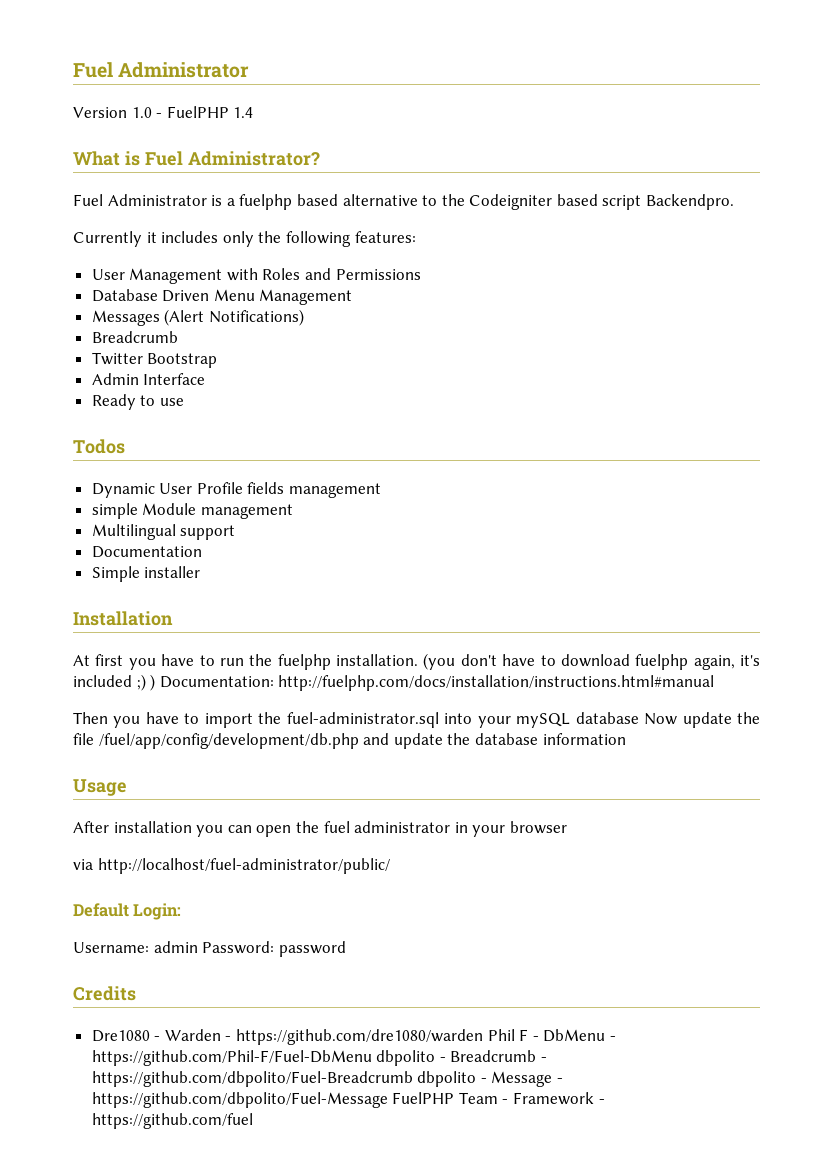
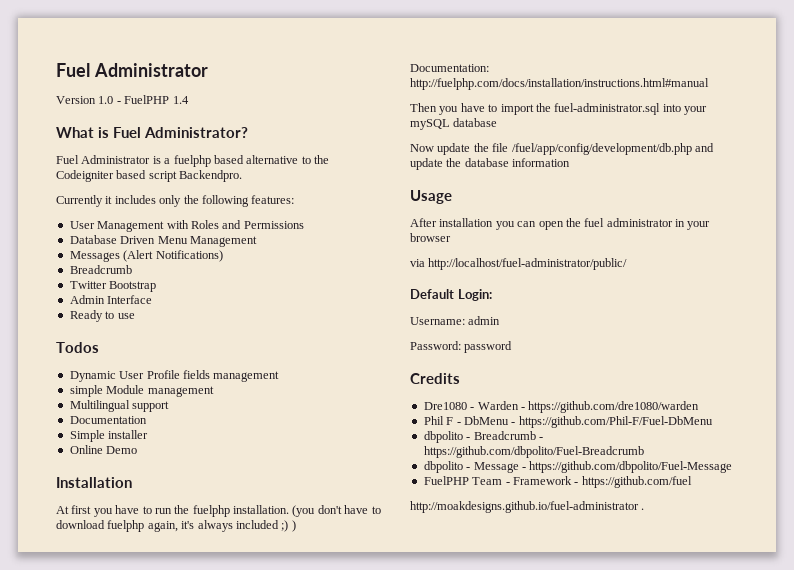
(201, 572) none -> [69,445,138,454] // Online Demo
(760, 660) none -> [197,520,233,532] always
(156, 682) none -> (296, 526) //
(639, 718) none -> (498, 122) //
(198, 947) none -> (501, 320) //
(484, 1037) none -> (700, 407) //
(372, 1058) none -> (713, 422) //
(413, 1079) none -> (644, 452) //
(388, 1100) none -> (733, 467) //
(253, 1121) none -> [410,501,645,513] // http://moakdesigns.github.io/fuel-administrator .

